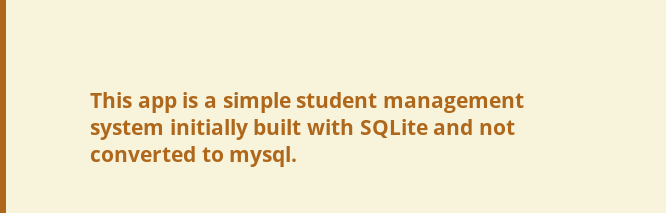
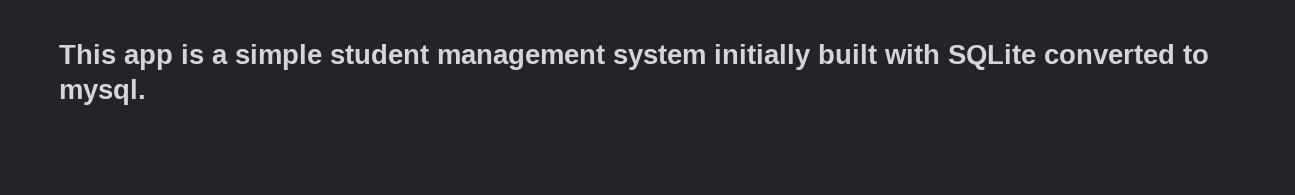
[433,119,516,135] and not -> (1036, 57) none

